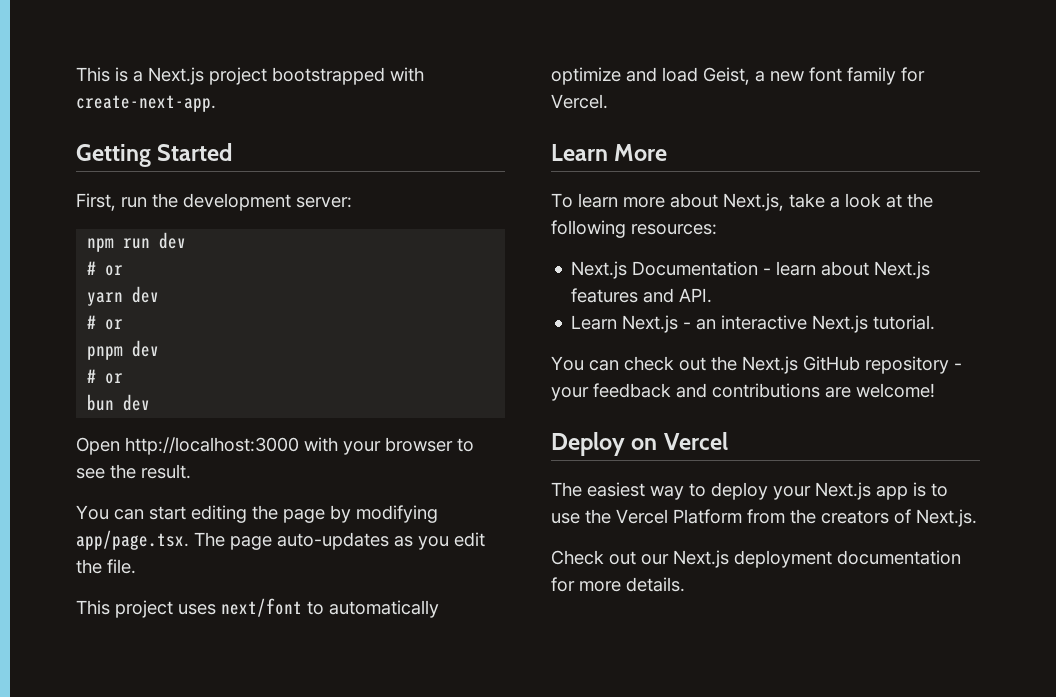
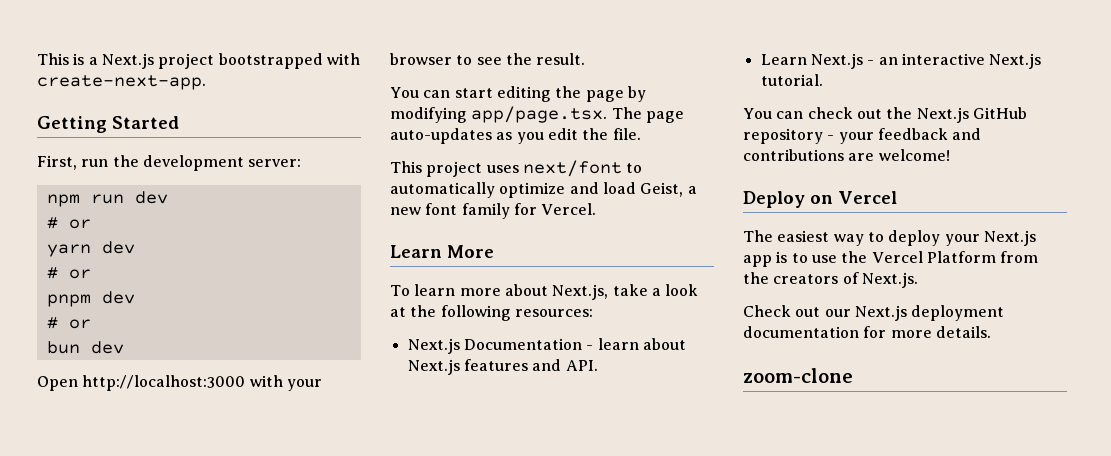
(685, 584) none -> [743,368,853,383] // zoom-clone

